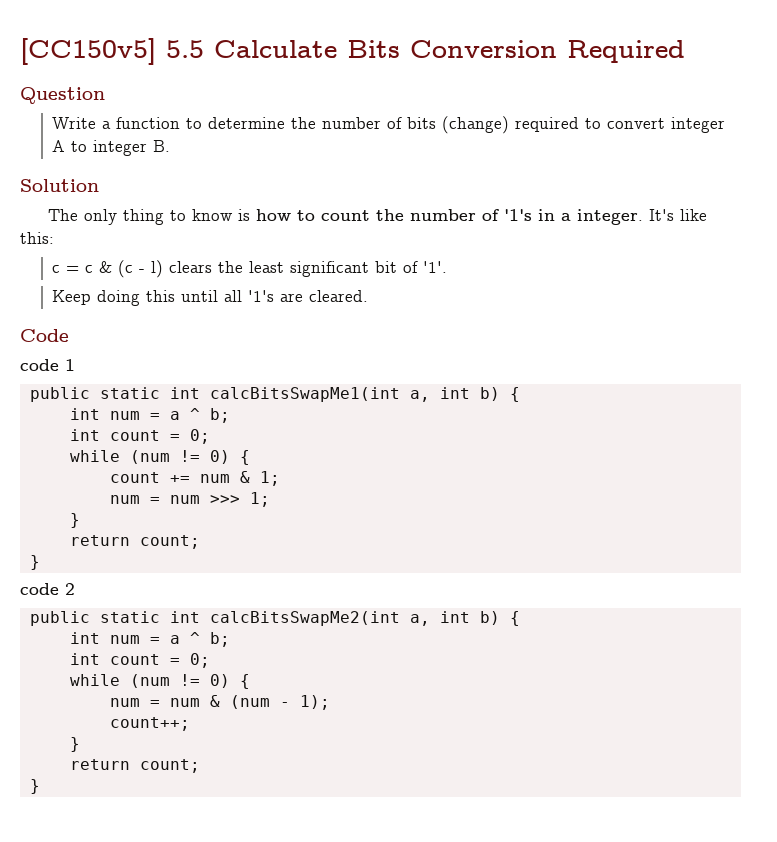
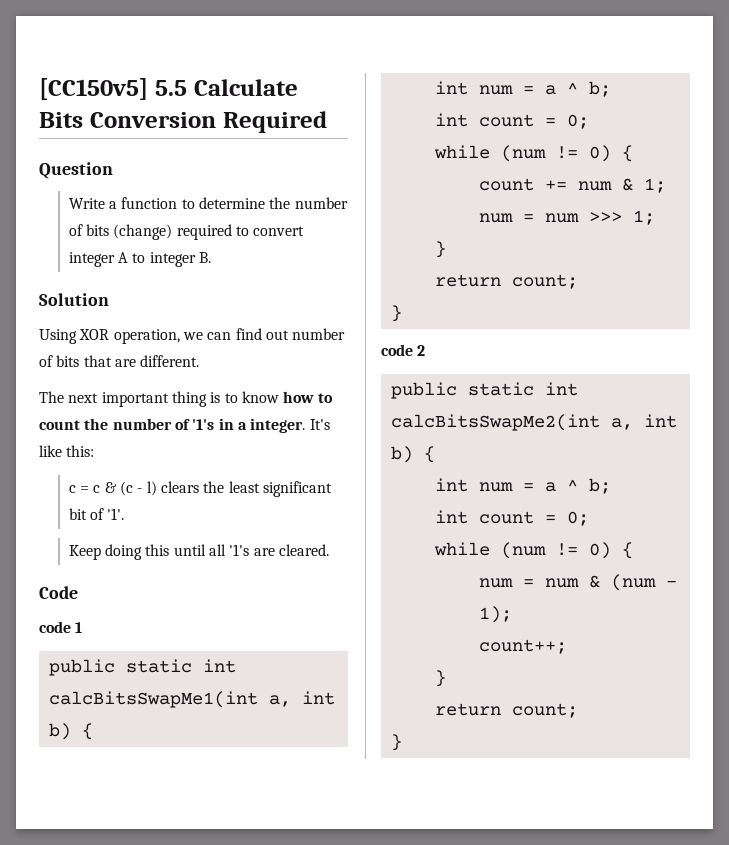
[48,209,165,225] The only thing -> [39,328,346,344] [39,355,200,367] [39,391,221,407] Using XOR operation, we can find out number of bits that are different. // The next important thing is
[238,209,251,221] is -> (279, 397) none

